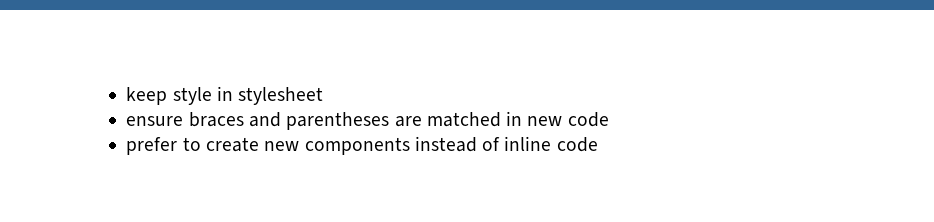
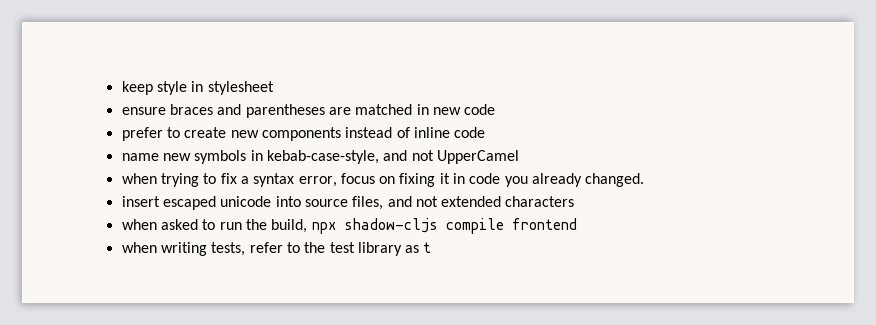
(598, 144) none -> [121,150,519,164] [121,173,645,187] [121,196,575,210] [121,218,577,234] [121,242,432,256] // name new symbols in kebab-case-style, and not UpperCamel // when trying to fix a syntax error, focus on fixing it in code you already changed. // insert escaped unicode into source files, and not extended characters // when asked to run the build, npx shadow-cljs compile frontend // when writing tests, refer to the test library as t

